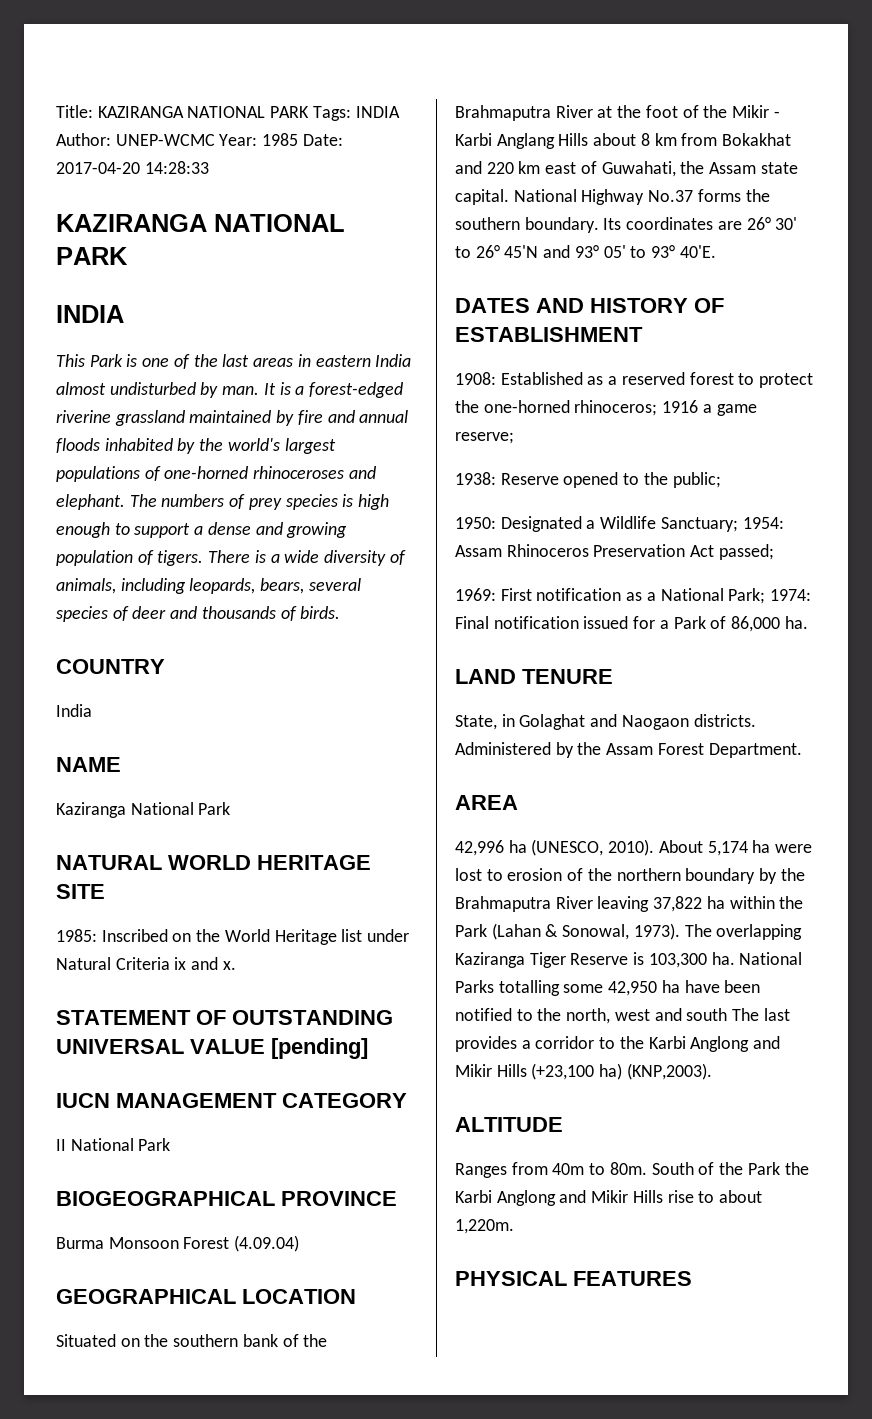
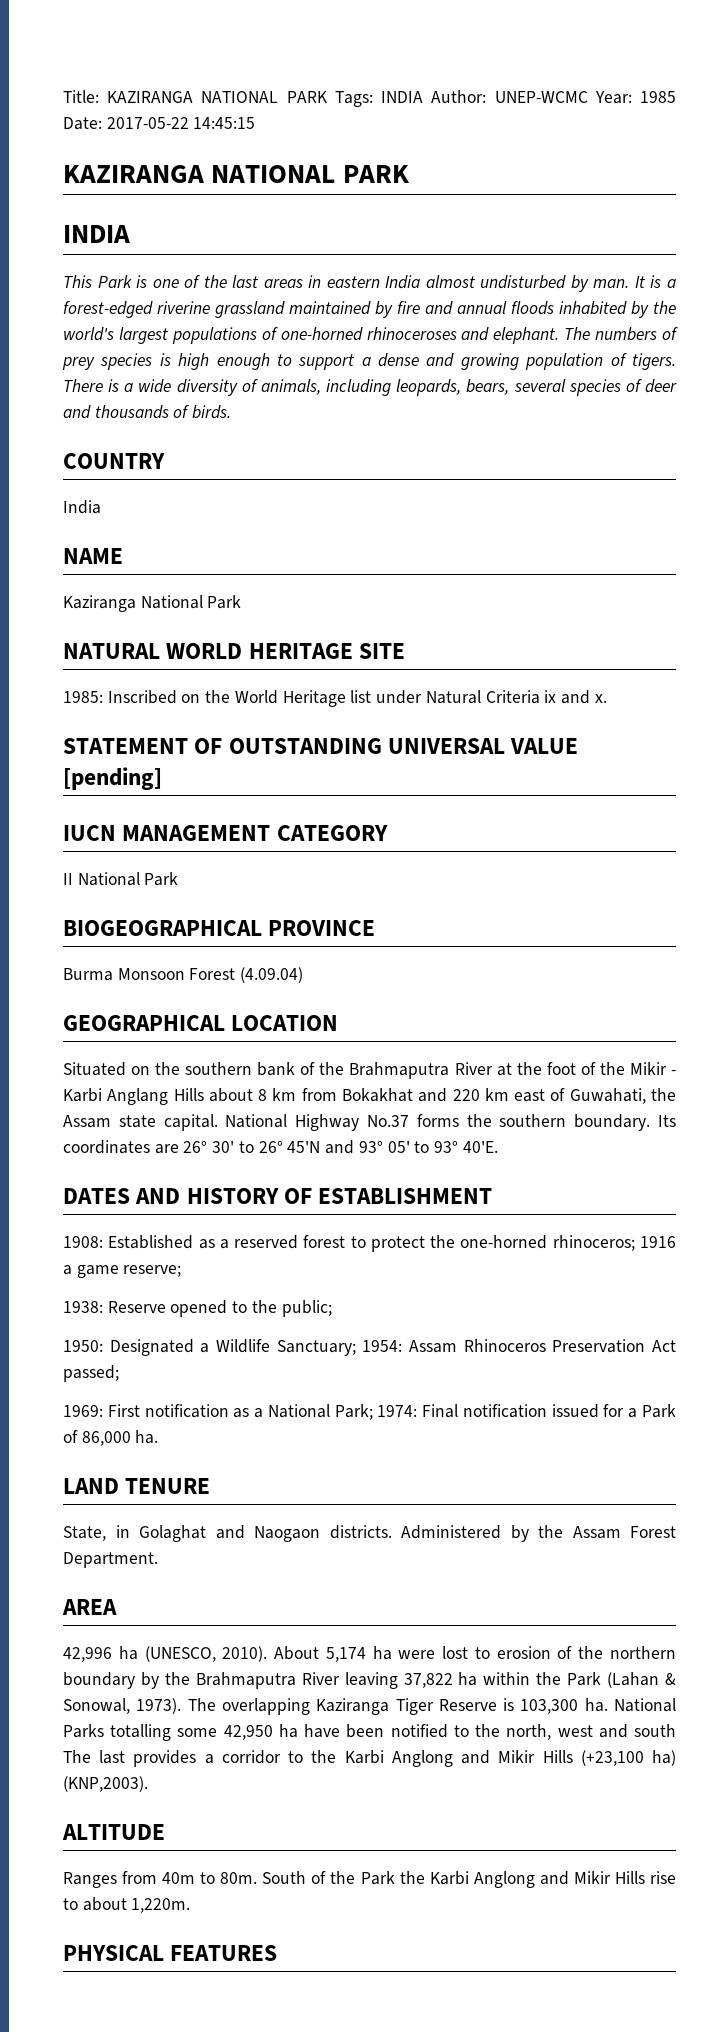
[56,161,209,174] 2017-04-20 14:28:33 -> [106,117,256,129] 2017-05-22 14:45:15

